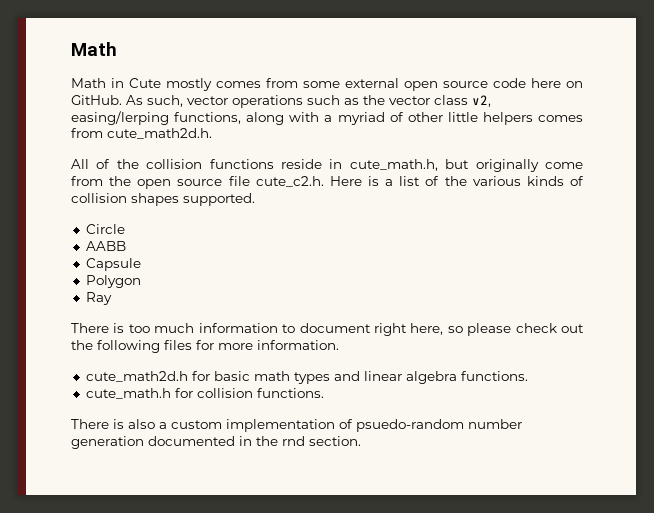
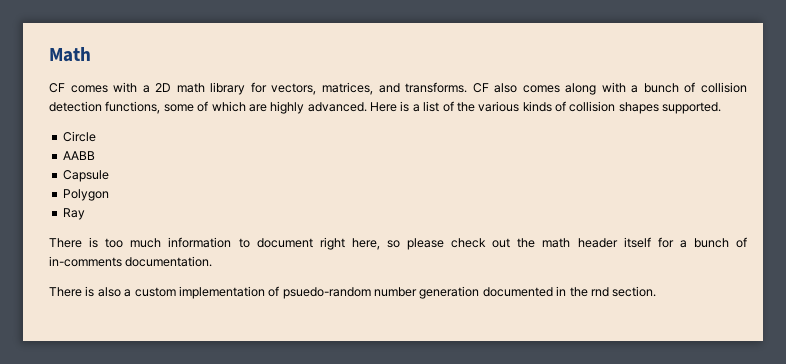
[71,78,583,91] [71,95,491,108] [71,111,584,125] [71,128,212,139] [71,159,583,172] [71,176,324,189] Math in Cute mostly comes from some external open source code here on GitHub. As such, vector operations such as the vector class v2, easing/lerping functions, along with a myriad of other little helpers comes from cute_math2d.h. // All of the collision functions reside in cute_math.h, but originally come from the open source file cute_c2.h. -> [49,82,747,95] [49,101,367,114] CF comes with a 2D math library for vectors, matrices, and transforms. CF also comes along with a bunch of collision detection functions, some of which are highly advanced.
[97,340,339,353] [85,371,528,384] [85,388,324,399] following files for more information. // cute_math2d.h for basic math types and linear algebra functions. // cute_math.h for collision functions. -> [542,237,748,248] [49,256,213,267] math header itself for a bunch of in-comments documentation.

